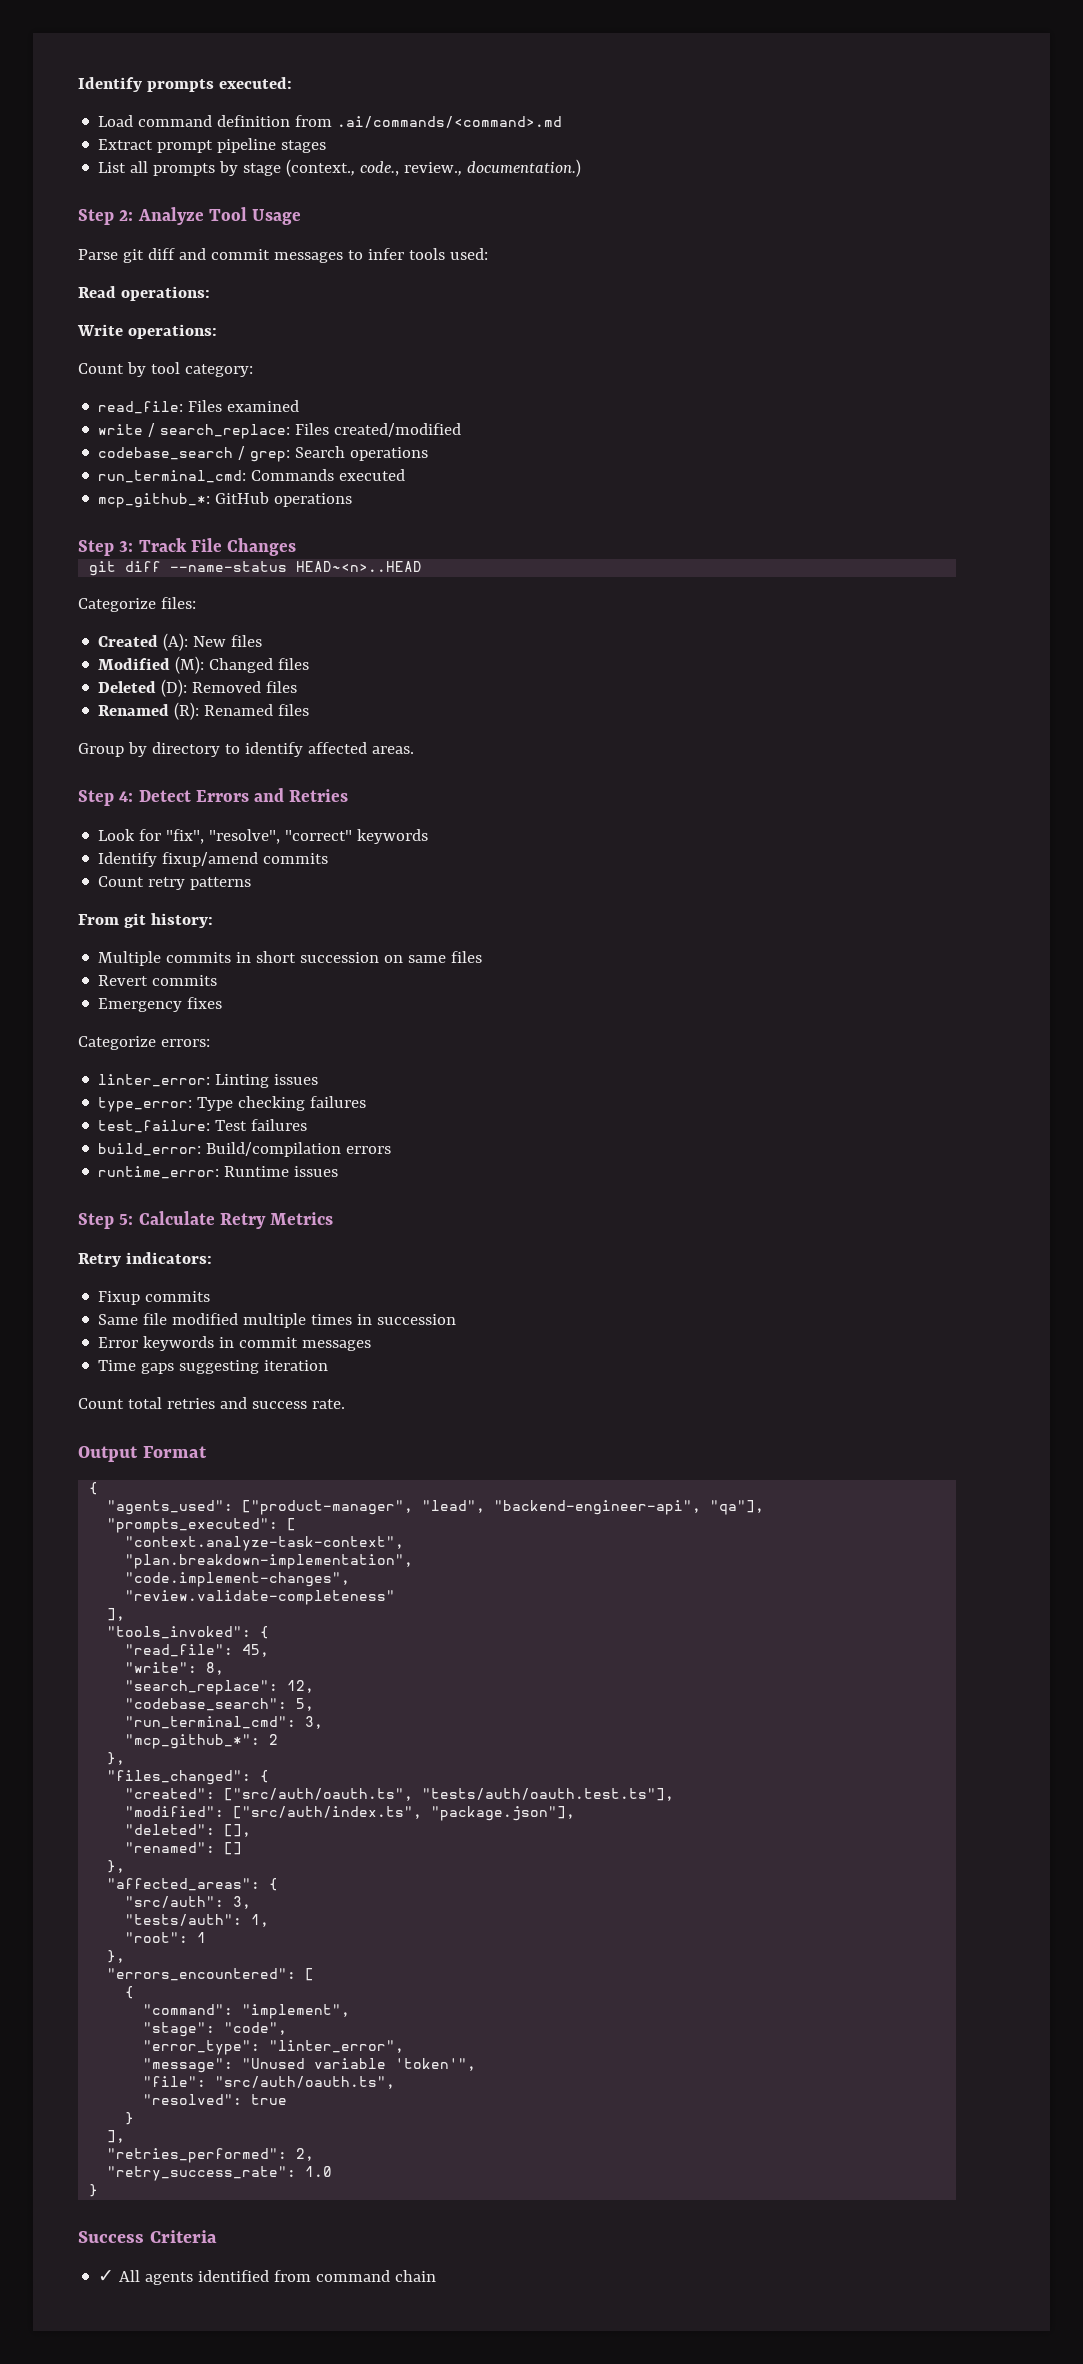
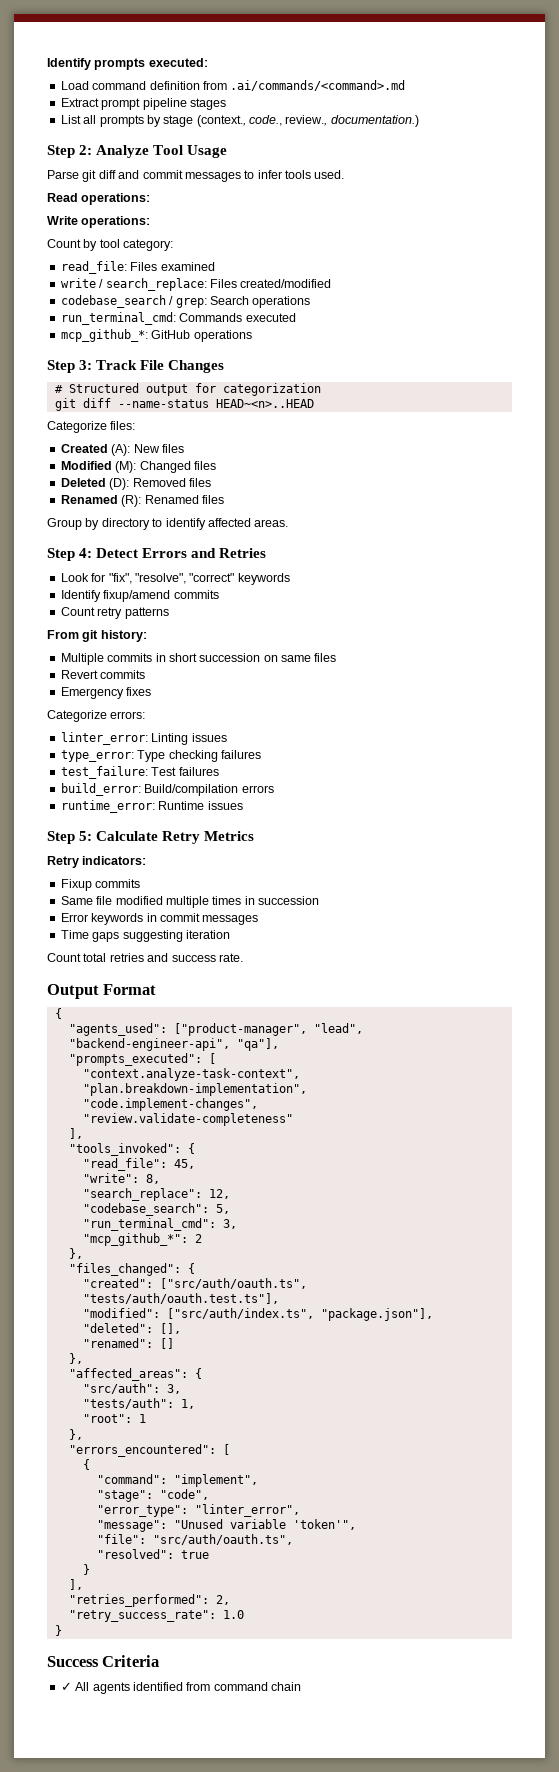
[449,248,488,260] used: -> [314,170,345,179] used.
(297, 547) none -> [54,383,321,396] // # Structured output for categorization

